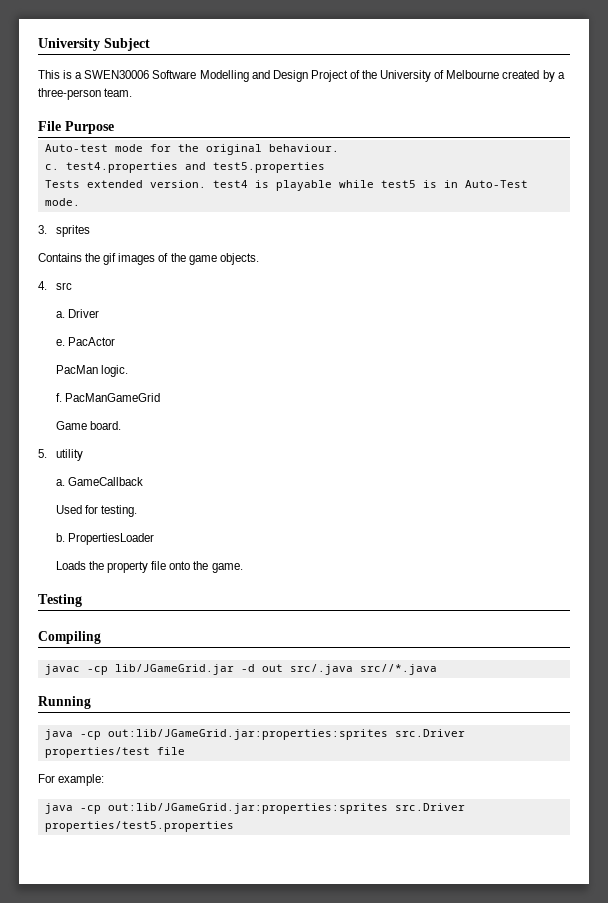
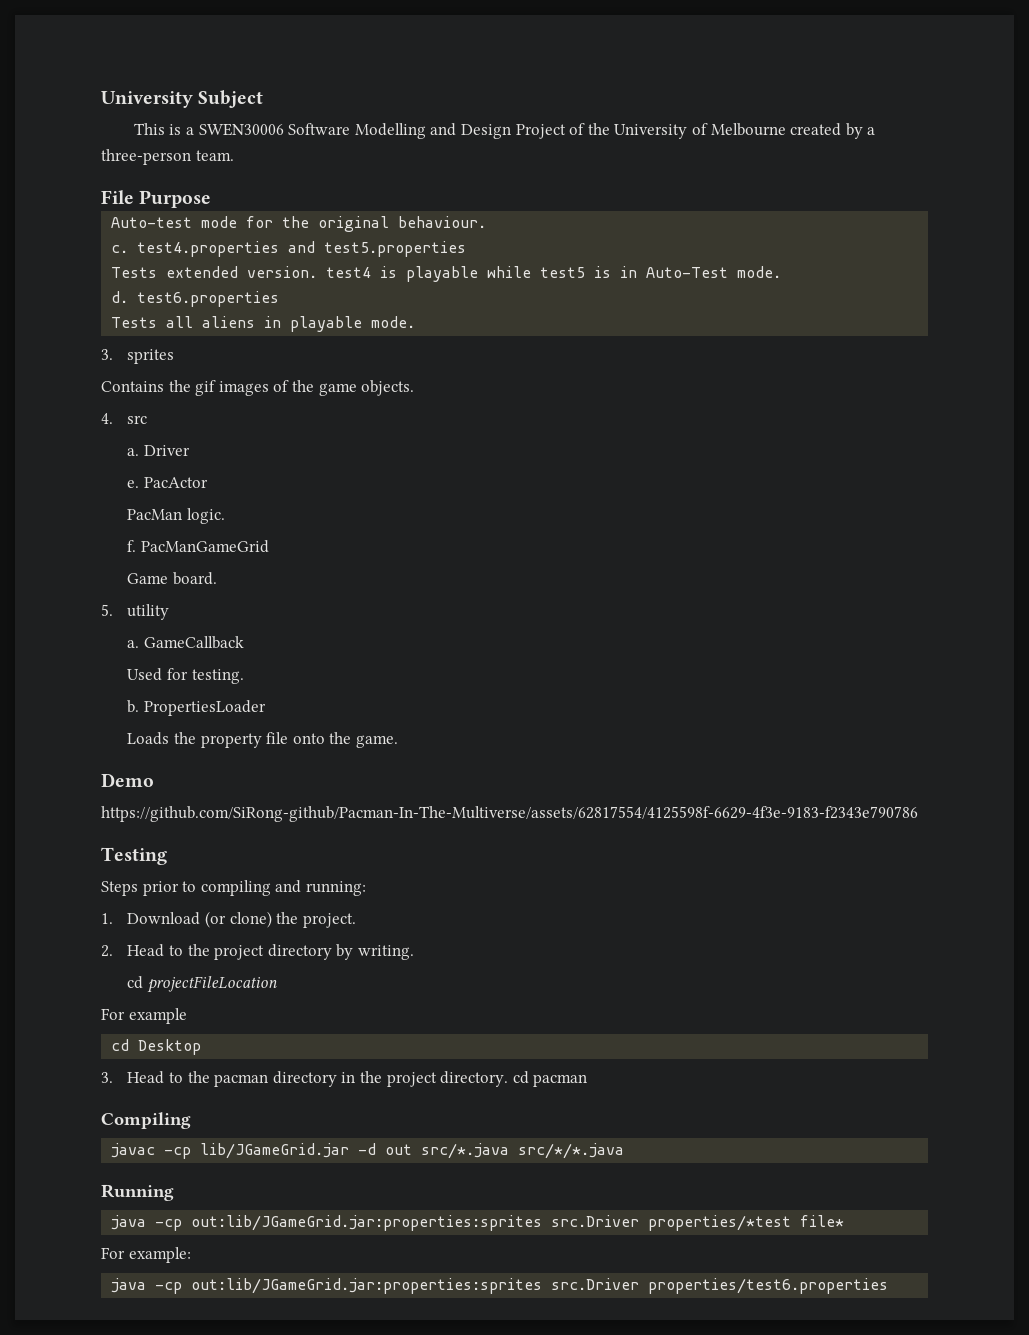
(80, 202) none -> [111,291,280,307] [111,316,416,332] // d. test6.properties // Tests all aliens in playable mode.
(243, 568) none -> [101,773,154,787] [101,806,918,822] // Demo // https://github.com/SiRong-github/Pacman-In-The-Multiverse/assets/62817554/4125598f-6629-4f3e-9183-f2343e790786
(82, 600) none -> [101,880,366,896] [101,911,356,928] [101,944,414,960] [127,976,277,993] [101,1008,187,1024] [111,1039,202,1055] [101,1071,588,1087] // Steps prior to compiling and running: // 1. Download (or clone) the project. // 2. Head to the project directory by writing. // cd projectFileLocation // For example // cd Desktop // 3. Head to the pacman directory in the project directory. cd pacman
[289,664,437,675] src/.java src//*.java -> [421,1143,625,1159] src/*.java src/*/*.java
[44,747,185,758] properties/test file -> [648,1215,845,1231] properties/*test file*
[44,821,234,832] properties/test5.properties -> [648,1278,889,1294] properties/test6.properties

